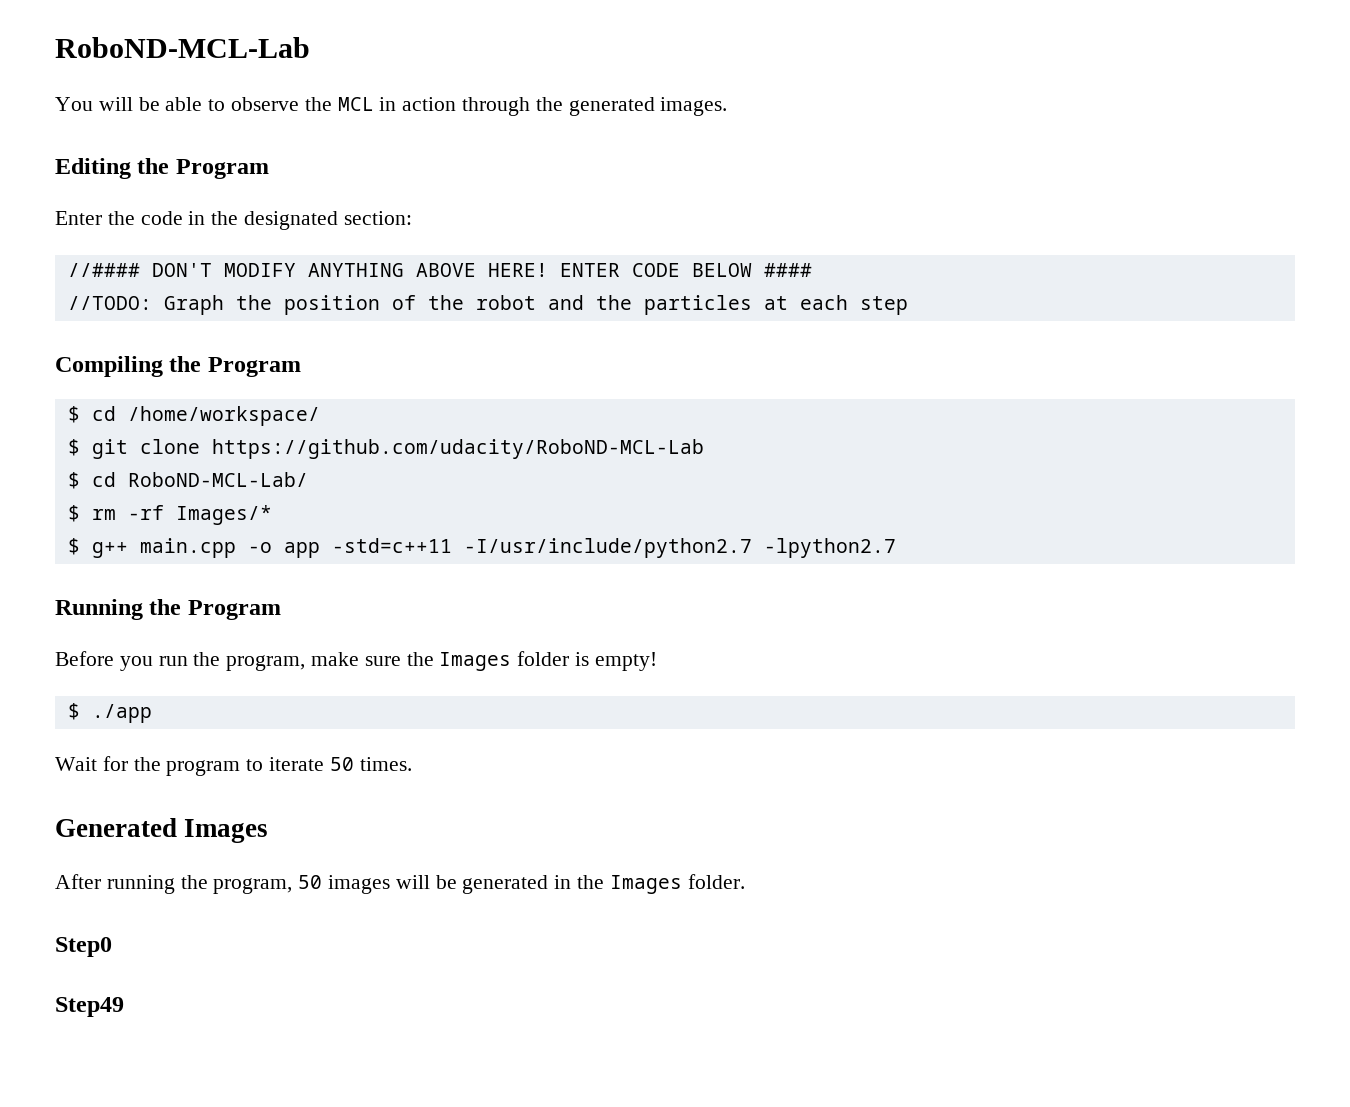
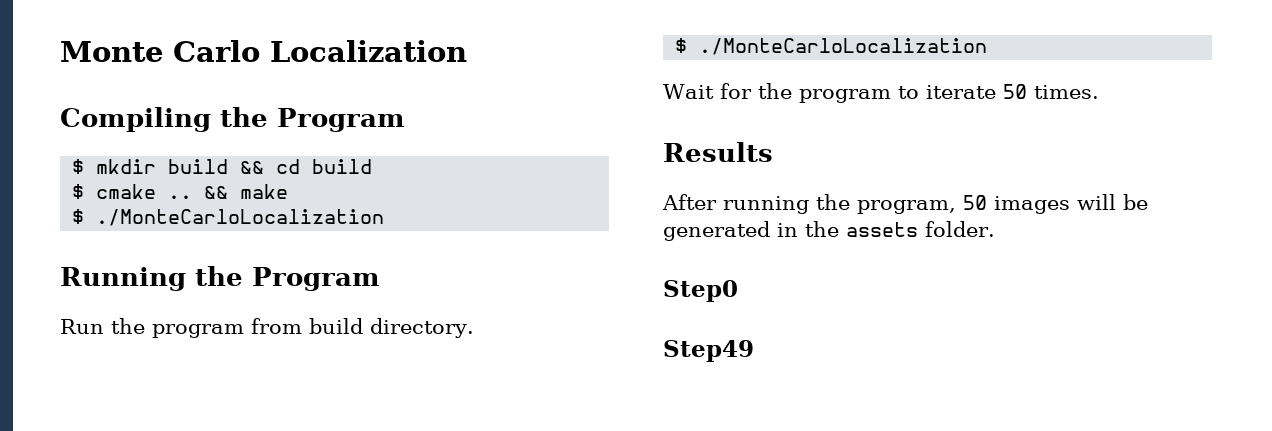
[55,37,310,58] [55,97,728,116] [55,158,269,179] [55,211,412,230] [67,263,812,277] [67,295,908,315] [55,356,301,377] [67,406,320,426] [67,439,704,459] [67,472,308,489] [67,505,272,525] [67,538,896,558] [55,599,281,620] [55,651,657,671] [67,703,152,723] RoboND-MCL-Lab // You will be able to observe the MCL in action through the generated images. // Editing the Program // Enter the code in the designated section: // //#### DON'T MODIFY ANYTHING ABOVE HERE! ENTER CODE BELOW #### // //TODO: Graph the position of the robot and the particles at each step // Compiling the Program // $ cd /home/workspace/ // $ git clone https://github.com/udacity/RoboND-MCL-Lab // $ cd RoboND-MCL-Lab/ // $ rm -rf Images/* // $ g++ main.cpp -o app -std=c++11 -I/usr/include/python2.7 -lpython2.7 // Running the Program // Before you run the program, make sure the Images folder is empty! // $ ./app -> [60,40,467,62] [60,107,405,132] [72,159,373,174] [72,184,289,199] [72,209,385,226] [60,266,380,291] [60,318,474,338] [675,38,988,55] Monte Carlo Localization // Compiling the Program // $ mkdir build && cd build // $ cmake .. && make // $ ./MonteCarloLocalization // Running the Program // Run the program from build directory. // $ ./MonteCarloLocalization
[55,818,269,843] Generated Images -> [663,142,773,162] Results
[609,875,682,894] Images -> [846,222,918,237] assets

